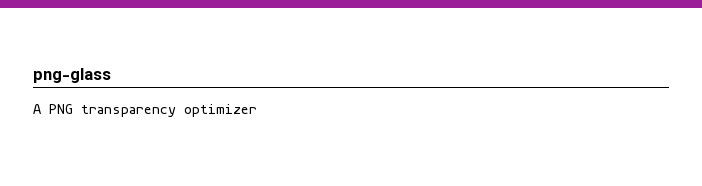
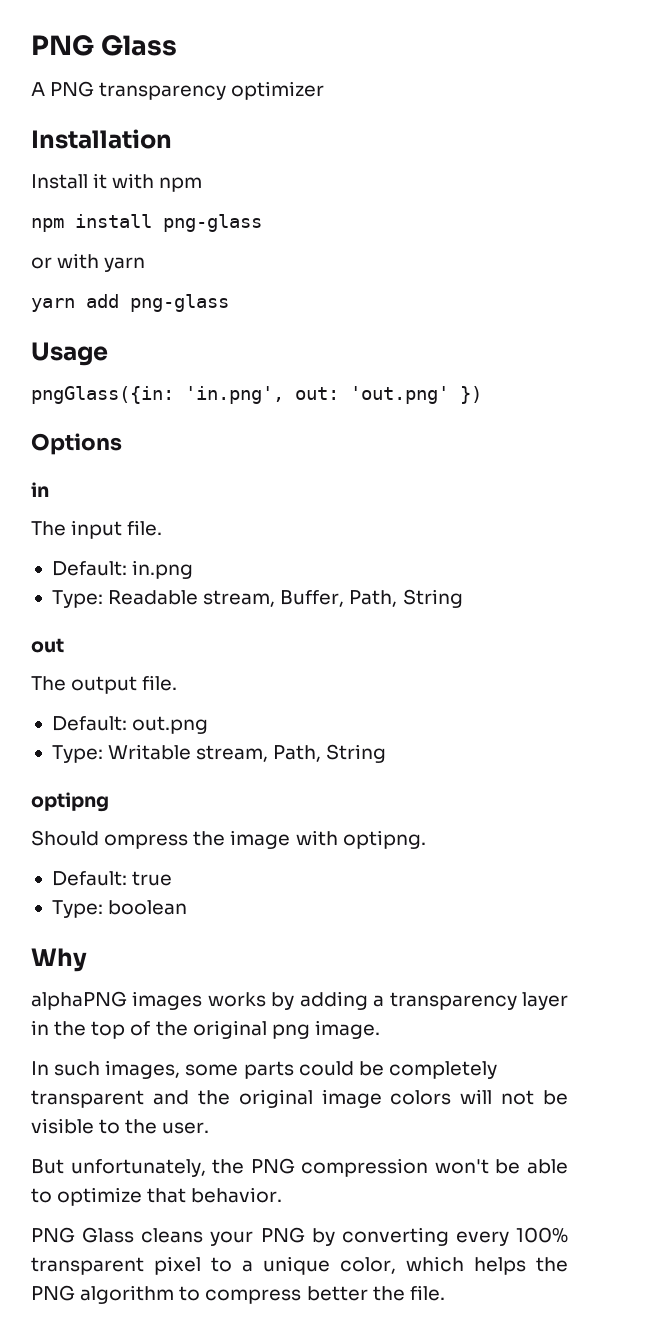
[33,68,111,83] png-glass -> [31,35,178,56] PNG Glass
(257, 110) none -> [31,129,172,149] [31,173,203,192] [31,214,262,232] [31,253,146,272] [31,294,229,312] [31,342,108,366] [31,386,482,404] [31,433,122,455] [31,482,49,497] [31,520,163,539] [51,560,194,579] [51,589,463,608] [31,638,64,653] [31,675,178,694] [51,716,209,734] [51,744,387,763] [31,792,109,812] [31,830,426,849] [51,871,173,886] [51,900,188,918] [31,948,87,972] [31,991,569,1010] [31,1020,380,1039] [31,1060,497,1079] [31,1089,568,1108] [31,1118,210,1134] [31,1158,568,1177] [31,1187,283,1206] [31,1227,568,1246] [31,1256,568,1275] [31,1285,445,1304] // Installation // Install it with npm // npm install png-glass // or with yarn // yarn add png-glass // Usage // pngGlass({in: 'in.png', out: 'out.png' }) // Options // in // The input file. // Default: in.png // Type: Readable stream, Buffer, Path, String // out // The output file. // Default: out.png // Type: Writable stream, Path, String // optipng // Should ompress the image with optipng. // Default: true // Type: boolean // Why // alphaPNG images works by adding a transparency layer in the top of the original png image. // In such images, some parts could be completely transparent and the original image colors will not be visible to the user. // But unfortunately, the PNG compression won't be able to optimize that behavior. // PNG Glass cleans your PNG by converting every 100% transparent pixel to a unique color, which helps the PNG algorithm to compress better the file.

